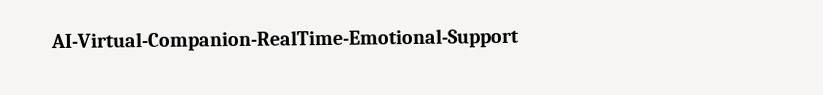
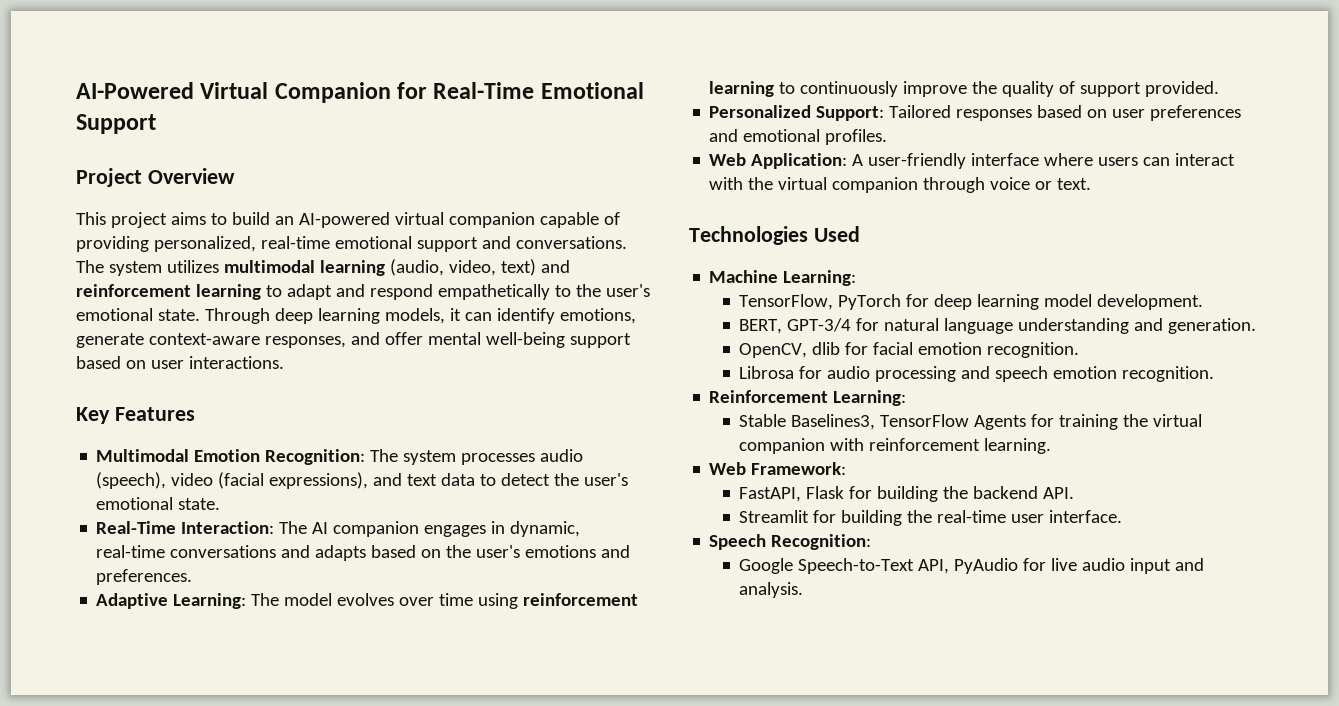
[50,27,519,53] AI-Virtual-Companion-RealTime-Emotional-Support -> [76,82,644,103] [76,114,156,134] [76,168,235,187] [76,212,620,228] [76,236,627,252] [76,259,570,276] [76,284,650,300] [76,308,636,324] [76,332,631,348] [76,356,284,369] [76,407,195,424] [96,449,584,465] [96,472,629,489] [96,497,221,510] [96,521,581,537] [96,545,631,561] [96,569,193,585] [96,593,639,609] [709,81,1220,97] [709,105,1242,121] [709,129,888,145] [709,153,1236,169] [709,177,1092,193] [689,226,860,245] [709,270,857,286] [739,294,1204,310] [739,318,1257,334] [739,342,1080,358] [739,366,1215,382] [709,390,907,406] [739,414,1203,430] [739,438,1052,454] [709,462,847,475] [739,486,1075,502] [739,510,1123,526] [709,534,872,550] [739,558,1205,574] [739,582,804,598] AI-Powered Virtual Companion for Real-Time Emotional Support // Project Overview // This project aims to build an AI-powered virtual companion capable of providing personalized, real-time emotional support and conversations. The system utilizes multimodal learning (audio, video, text) and reinforcement learning to adapt and respond empathetically to the user's emotional state. Through deep learning models, it can identify emotions, generate context-aware responses, and offer mental well-being support based on user interactions. // Key Features // Multimodal Emotion Recognition: The system processes audio (speech), video (facial expressions), and text data to detect the user's emotional state. // Real-Time Interaction: The AI companion engages in dynamic, real-time conversations and adapts based on the user's emotions and preferences. // Adaptive Learning: The model evolves over time using reinforcement learning to continuously improve the quality of support provided. // Personalized Support: Tailored responses based on user preferences and emotional profiles. // Web Application: A user-friendly interface where users can interact with the virtual companion through voice or text. // Technologies Used // Machine Learning: // TensorFlow, PyTorch for deep learning model development. // BERT, GPT-3/4 for natural language understanding and generation. // OpenCV, dlib for facial emotion recognition. // Librosa for audio processing and speech emotion recognition. // Reinforcement Learning: // Stable Baselines3, TensorFlow Agents for training the virtual companion with reinforcement learning. // Web Framework: // FastAPI, Flask for building the backend API. // Streamlit for building the real-time user interface. // Speech Recognition: // Google Speech-to-Text API, PyAudio for live audio input and analysis.

